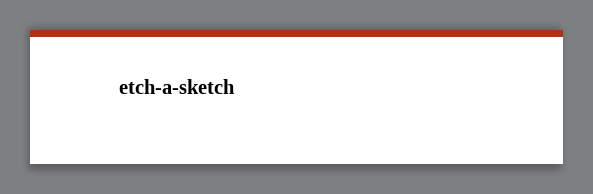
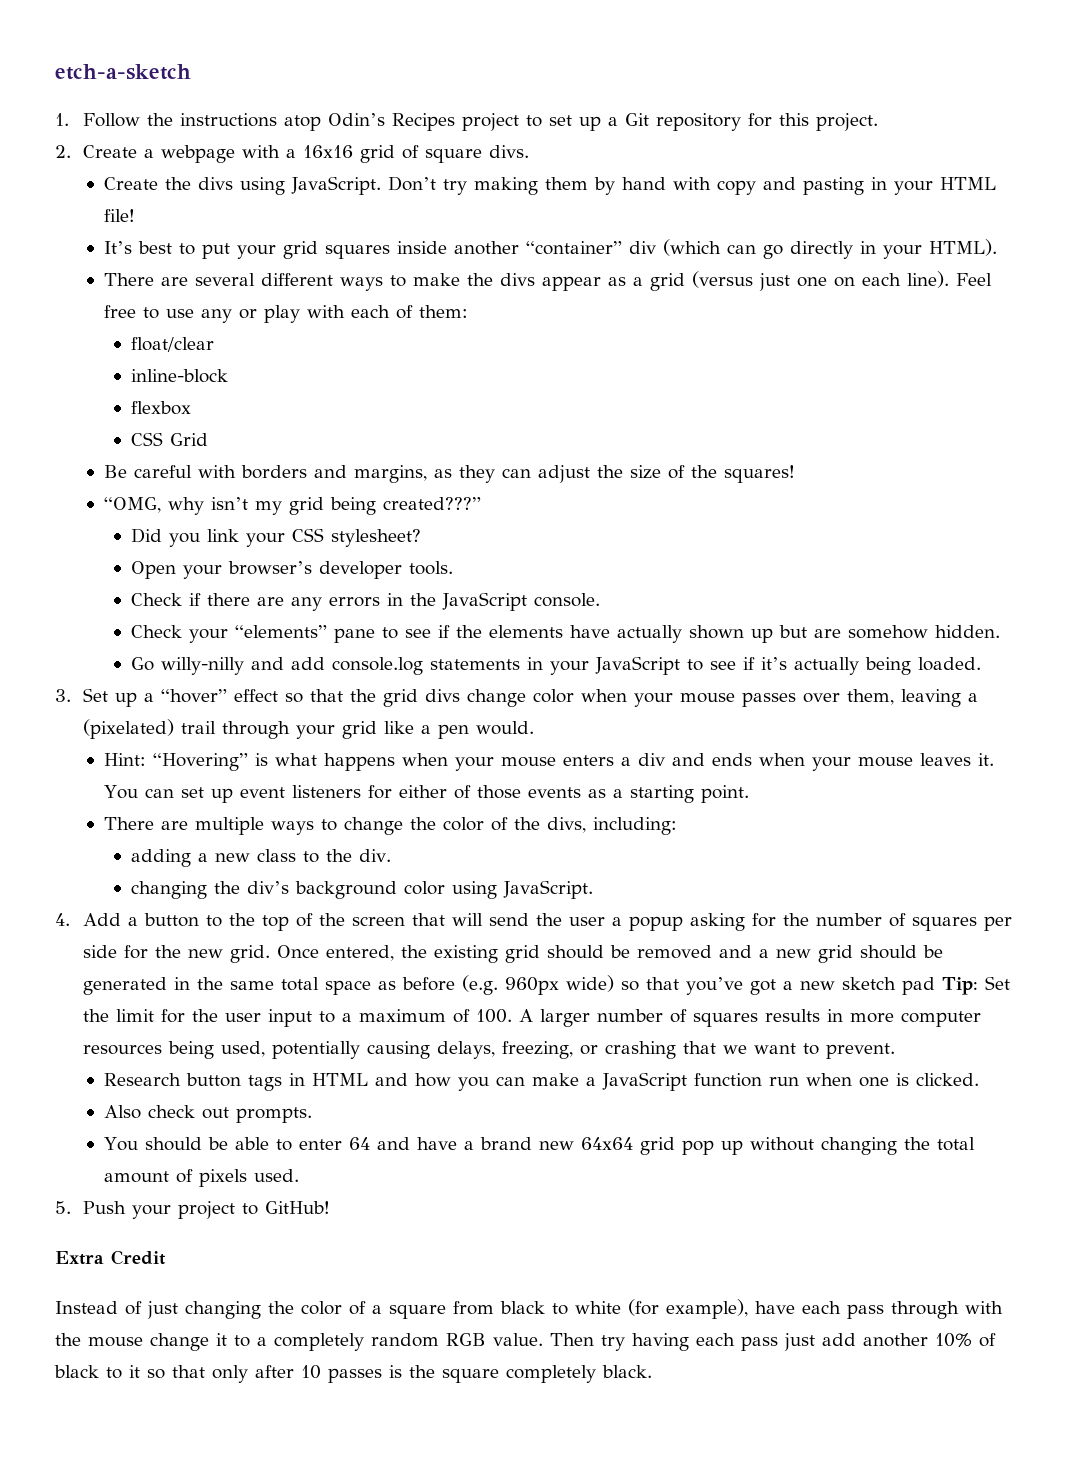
(235, 86) none -> [55,113,878,131] [55,145,529,163] [103,176,996,195] [103,209,135,222] [103,239,997,259] [103,271,992,291] [103,305,468,323] [131,337,215,352] [131,369,229,383] [131,401,192,415] [131,432,209,446] [103,465,795,483] [103,497,481,515] [131,528,422,547] [131,561,454,579] [131,592,601,611] [131,625,1001,643] [131,656,982,675] [55,688,978,707] [82,719,534,739] [103,753,994,771] [103,785,749,803] [103,817,677,835] [131,849,392,867] [131,880,594,899] [55,913,1012,931] [82,945,943,963] [82,975,1010,995] [82,1009,981,1027] [82,1041,895,1059] [103,1072,979,1091] [103,1105,312,1123] [103,1137,975,1155] [103,1169,299,1187] [55,1201,330,1219] [55,1250,166,1265] [55,1299,1003,1319] [55,1333,996,1351] [54,1365,652,1383] // 1. Follow the instructions atop Odin’s Recipes project to set up a Git repository for this project. // 2. Create a webpage with a 16x16 grid of square divs. // Create the divs using JavaScript. Don’t try making them by hand with copy and pasting in your HTML file! // It’s best to put your grid squares inside another “container” div (which can go directly in your HTML). // There are several different ways to make the divs appear as a grid (versus just one on each line). Feel free to use any or play with each of them: // float/clear // inline-block // flexbox // CSS Grid // Be careful with borders and margins, as they can adjust the size of the squares! // “OMG, why isn’t my grid being created???” // Did you link your CSS stylesheet? // Open your browser’s developer tools. // Check if there are any errors in the JavaScript console. // Check your “elements” pane to see if the elements have actually shown up but are somehow hidden. // Go willy-nilly and add console.log statements in your JavaScript to see if it’s actually being loaded. // 3. Set up a “hover” effect so that the grid divs change color when your mouse passes over them, leaving a (pixelated) trail through your grid like a pen would. // Hint: “Hovering” is what happens when your mouse enters a div and ends when your mouse leaves it. You can set up event listeners for either of those events as a starting point. // There are multiple ways to change the color of the divs, including: // adding a new class to the div. // changing the div’s background color using JavaScript. // 4. Add a button to the top of the screen that will send the user a popup asking for the number of squares per side for the new grid. Once entered, the existing grid should be removed and a new grid should be generated in the same total space as before (e.g. 960px wide) so that you’ve got a new sketch pad Tip: Set the limit for the user input to a maximum of 100. A larger number of squares results in more computer resources being used, potentially causing delays, freezing, or crashing that we want to prevent. // Research button tags in HTML and how you can make a JavaScript function run when one is clicked. // Also check out prompts. // You should be able to enter 64 and have a brand new 64x64 grid pop up without changing the total amount of pixels used. // 5. Push your project to GitHub! // Extra Credit // Instead of just changing the color of a square from black to white (for example), have each pass through with the mouse change it to a completely random RGB value. Then try having each pass just add another 10% of black to it so that only after 10 passes is the square completely black.

